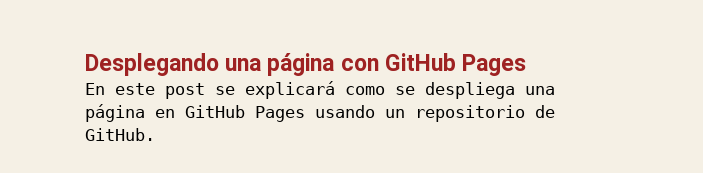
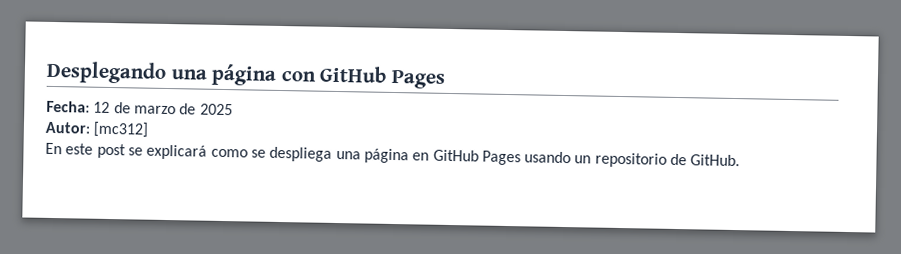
(527, 65) none -> [46,100,233,116] [45,121,150,138] // Fecha: 12 de marzo de 2025 // Autor: [mc312]

